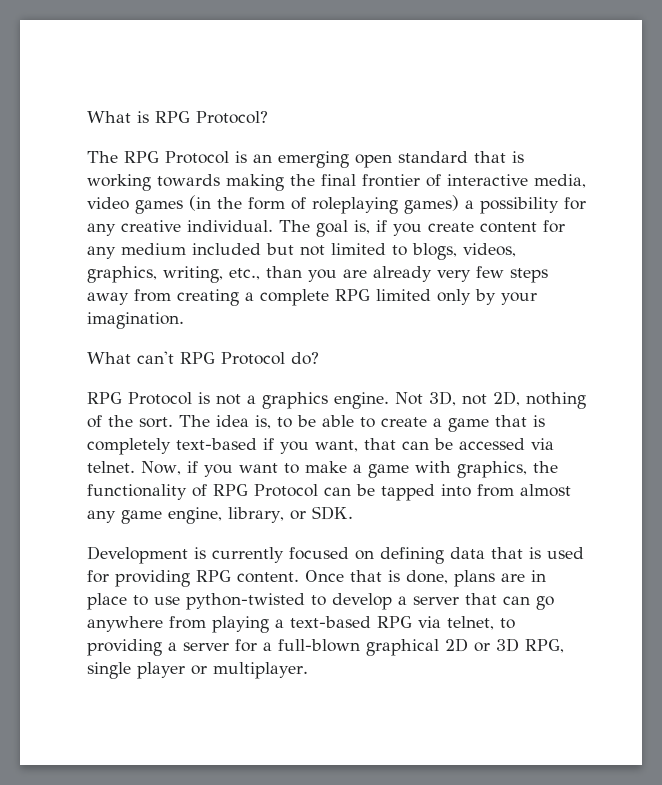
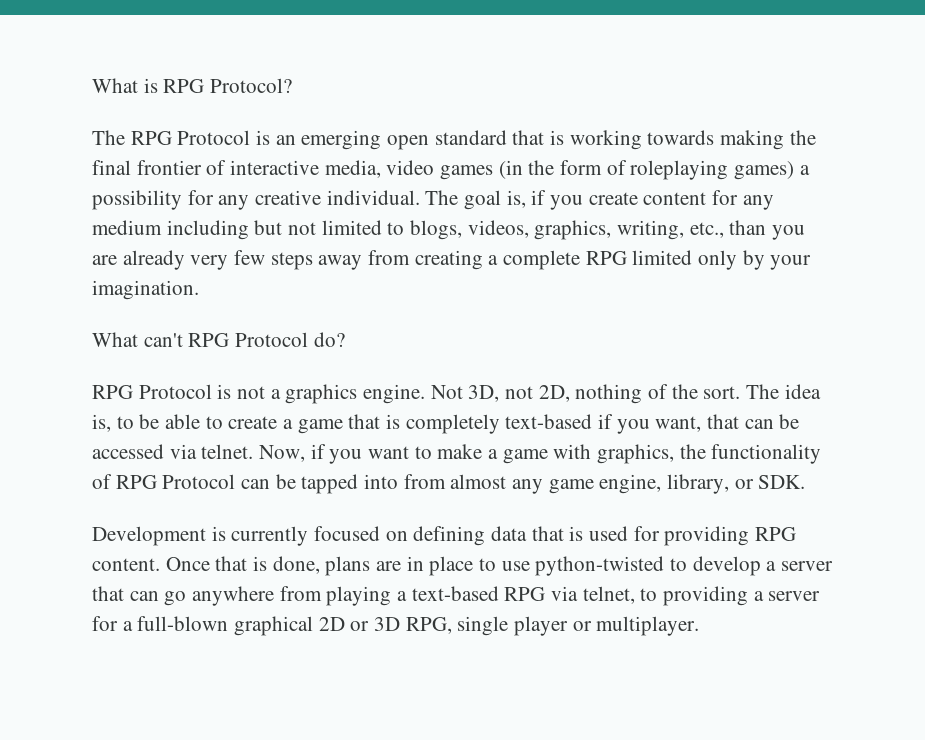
[192,243,261,255] included -> [166,220,249,240] including

